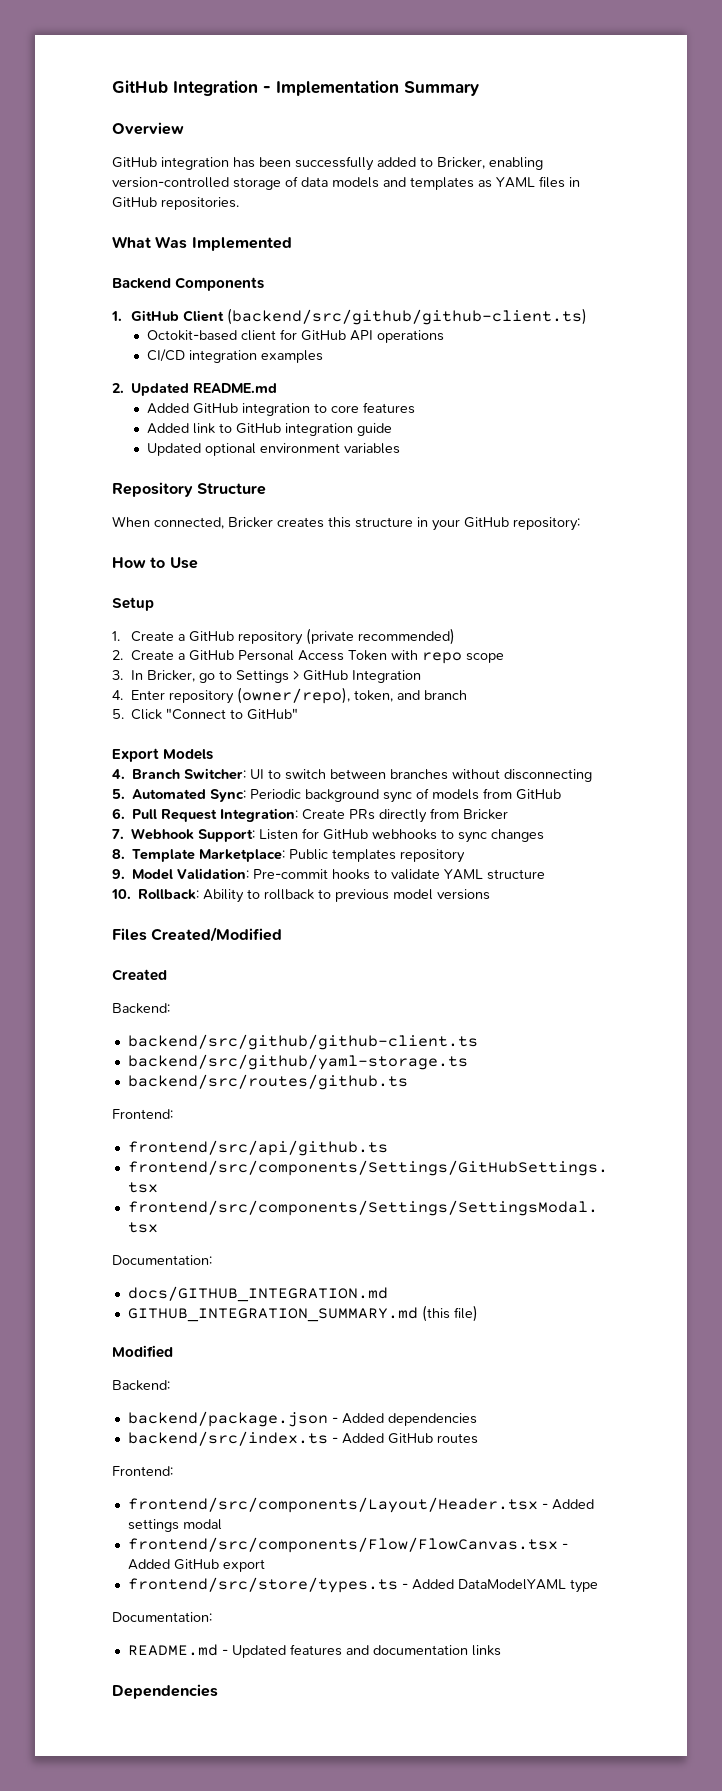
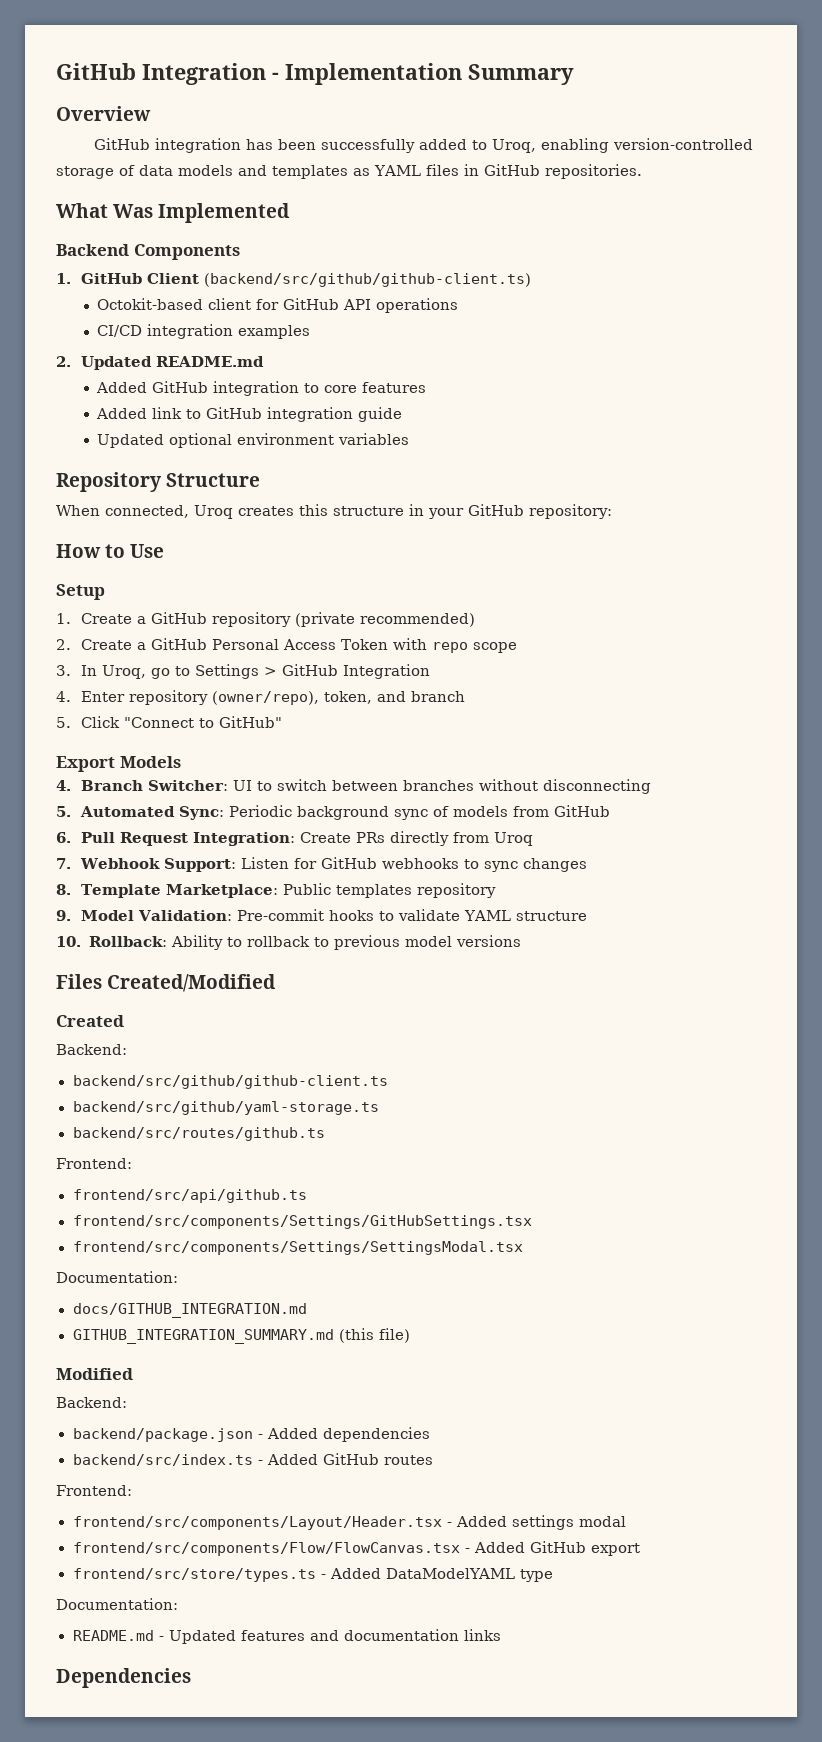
[437,157,485,169] Bricker, -> [492,139,537,153] Uroq,
[228,517,273,528] Bricker -> [194,505,233,519] Uroq
[146,670,195,682] Bricker, -> [101,665,146,679] Uroq,
[463,809,509,820] Bricker -> [493,832,533,846] Uroq

